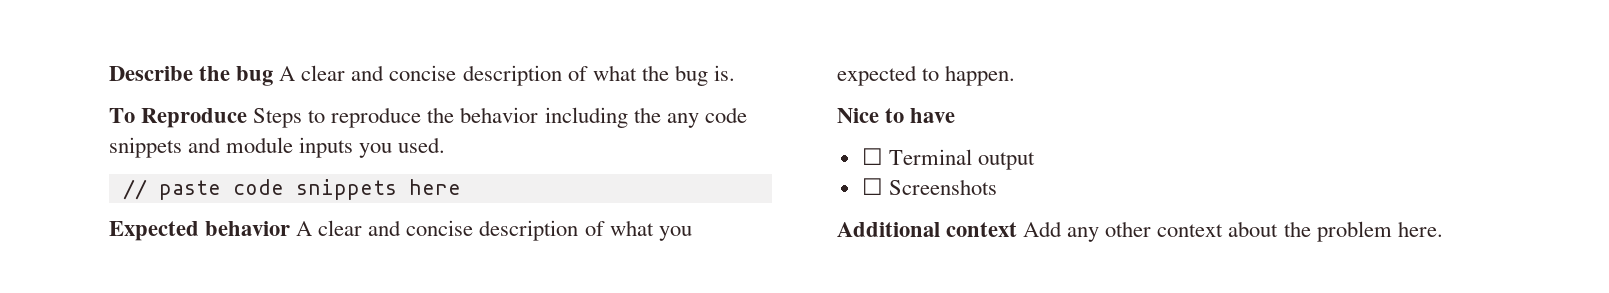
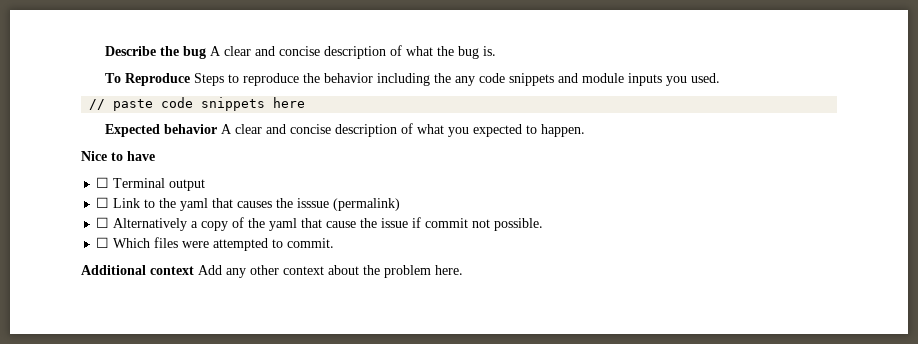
[888,179,997,195] Screenshots -> [113,198,401,211] [96,217,544,231] [96,237,335,251] Link to the yaml that causes the isssue (permalink) // ☐ Alternatively a copy of the yaml that cause the issue if commit not possible. // ☐ Which files were attempted to commit.

